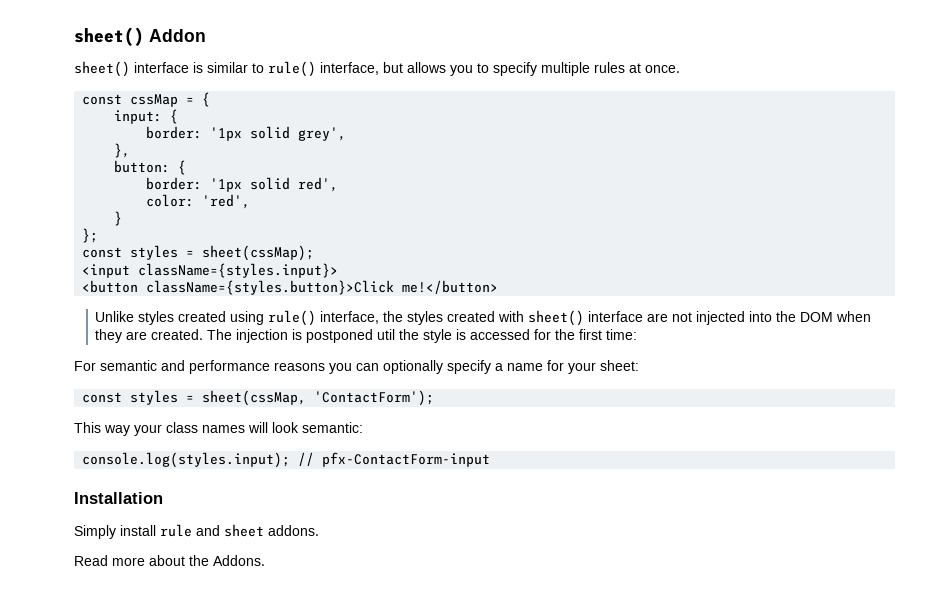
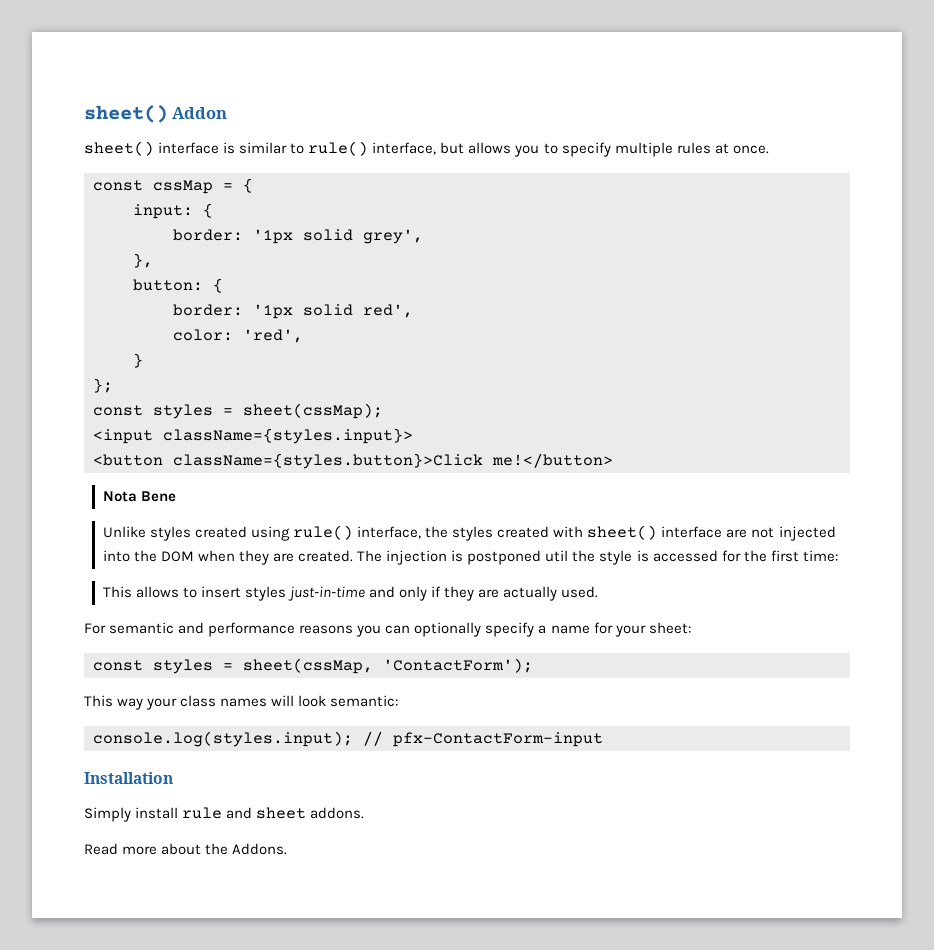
(499, 287) none -> [102,491,176,502] // Nota Bene
(638, 334) none -> [102,586,599,601] // This allows to insert styles just-in-time and only if they are actually used.

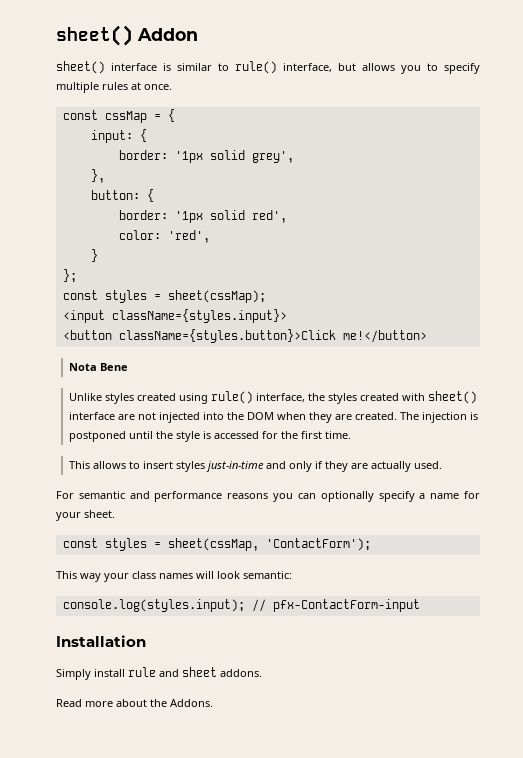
[545,550,569,562] util -> [128,431,153,439] until
[802,550,838,562] time: -> [324,431,351,439] time.
[648,622,691,634] sheet: -> [84,510,115,518] sheet.

